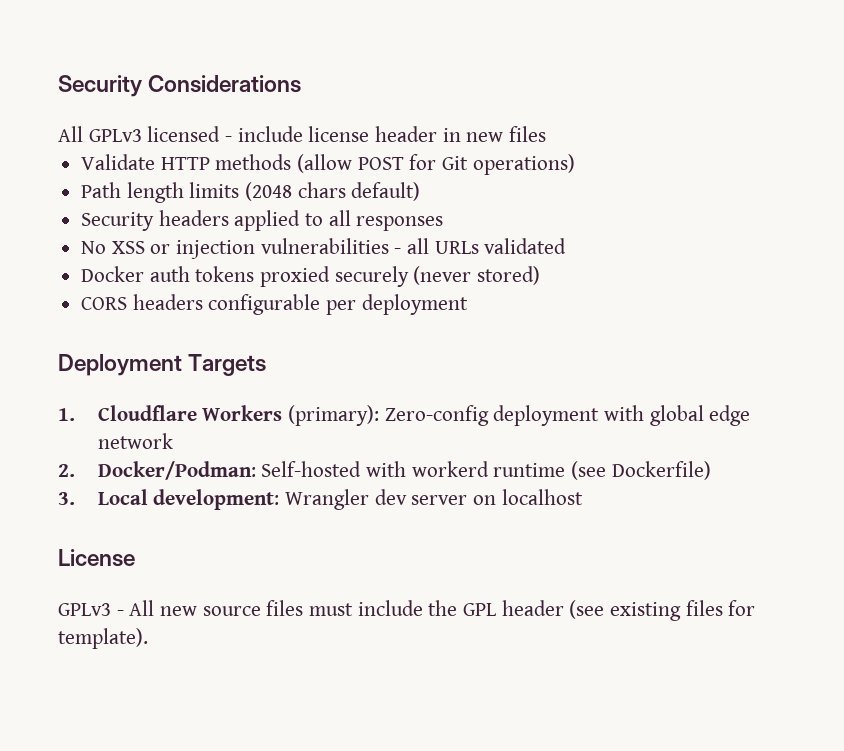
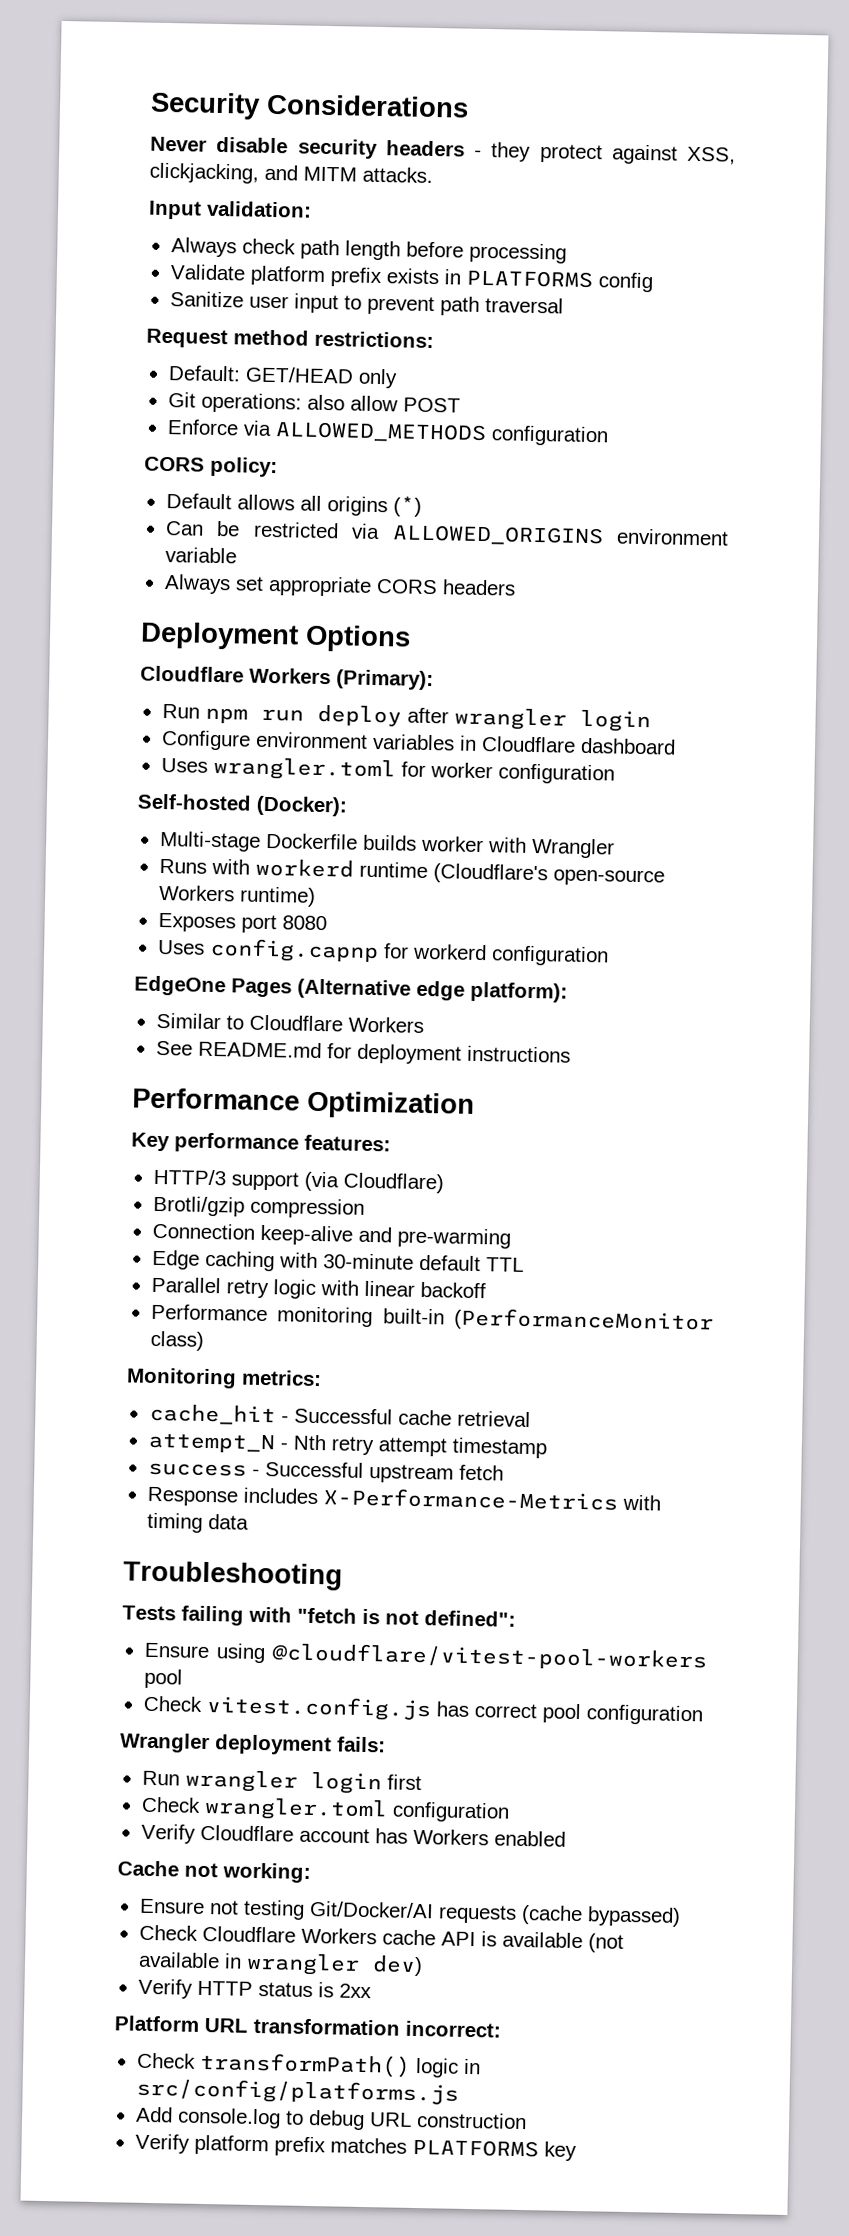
[58,126,547,142] [81,154,575,175] [81,182,421,203] [81,210,444,231] [81,238,567,259] [81,266,541,287] [81,294,468,315] [58,354,267,376] [58,405,751,426] [97,433,173,449] [58,461,711,480] [58,489,583,510] [58,549,135,567] [58,600,756,621] [58,628,148,649] All GPLv3 licensed - include license header in new files // Validate HTTP methods (allow POST for Git operations) // Path length limits (2048 chars default) // Security headers applied to all responses // No XSS or injection vulnerabilities - all URLs validated // Docker auth tokens proxied securely (never stored) // CORS headers configurable per deployment // Deployment Targets // 1. Cloudflare Workers (primary): Zero-config deployment with global edge network // 2. Docker/Podman: Self-hosted with workerd runtime (see Dockerfile) // 3. Local development: Wrangler dev server on localhost // License // GPLv3 - All new source files must include the GPL header (see existing files for template). -> [150,136,736,165] [149,162,433,184] [148,200,312,220] [170,237,567,264] [169,264,653,293] [169,291,564,316] [146,328,434,349] [167,365,398,389] [167,392,461,414] [166,419,609,447] [144,456,278,478] [165,493,422,517] [164,520,729,547] [164,547,237,564] [163,573,516,597] [140,621,411,653] [140,665,434,691] [161,703,651,733] [160,729,676,755] [160,756,615,785] [137,793,348,817] [159,830,615,859] [158,858,665,887] [158,884,316,907] [157,912,327,934] [157,937,609,967] [134,975,568,1003] [155,1012,424,1033] [155,1040,571,1065] [132,1087,475,1120] [131,1132,391,1154] [152,1168,444,1194] [152,1195,365,1219] [151,1222,511,1249] [151,1249,524,1272] [150,1276,486,1299] [150,1303,714,1334] [149,1330,204,1351] [126,1367,322,1389] [148,1403,531,1428] [147,1432,547,1459] [147,1461,504,1484] [146,1486,661,1511] [146,1512,249,1533] [123,1560,343,1591] [122,1605,516,1627] [143,1642,708,1672] [143,1668,183,1689] [142,1694,703,1726] [120,1732,386,1756] [141,1769,422,1795] [140,1796,510,1823] [140,1823,566,1847] [117,1860,311,1883] [138,1898,681,1927] [138,1924,624,1953] [137,1951,423,1977] [137,1978,372,1999] [114,2015,501,2038] [136,2051,481,2078] [135,2077,459,2106] [135,2106,527,2131] [134,2133,577,2162] Never disable security headers - they protect against XSS, clickjacking, and MITM attacks. // Input validation: // Always check path length before processing // Validate platform prefix exists in PLATFORMS config // Sanitize user input to prevent path traversal // Request method restrictions: // Default: GET/HEAD only // Git operations: also allow POST // Enforce via ALLOWED_METHODS configuration // CORS policy: // Default allows all origins (*) // Can be restricted via ALLOWED_ORIGINS environment variable // Always set appropriate CORS headers // Deployment Options // Cloudflare Workers (Primary): // Run npm run deploy after wrangler login // Configure environment variables in Cloudflare dashboard // Uses wrangler.toml for worker configuration // Self-hosted (Docker): // Multi-stage Dockerfile builds worker with Wrangler // Runs with workerd runtime (Cloudflare's open-source Workers runtime) // Exposes port 8080 // Uses config.capnp for workerd configuration // EdgeOne Pages (Alternative edge platform): // Similar to Cloudflare Workers // See README.md for deployment instructions // Performance Optimization // Key performance features: // HTTP/3 support (via Cloudflare) // Brotli/gzip compression // Connection keep-alive and pre-warming // Edge caching with 30-minute default TTL // Parallel retry logic with linear backoff // Performance monitoring built-in (PerformanceMonitor class) // Monitoring metrics: // cache_hit - Successful cache retrieval // attempt_N - Nth retry attempt timestamp // success - Successful upstream fetch // Response includes X-Performance-Metrics with timing data // Troubleshooting // Tests failing with "fetch is not defined": // Ensure using @cloudflare/vitest-pool-workers pool // Check vitest.config.js has correct pool configuration // Wrangler deployment fails: // Run wrangler login first // Check wrangler.toml configuration // Verify Cloudflare account has Workers enabled // Cache not working: // Ensure not testing Git/Docker/AI requests (cache bypassed) // Check Cloudflare Workers cache API is available (not available in wrangler dev) // Verify HTTP status is 2xx // Platform URL transformation incorrect: // Check transformPath() logic in src/config/platforms.js // Add console.log to debug URL construction // Verify platform prefix matches PLATFORMS key

